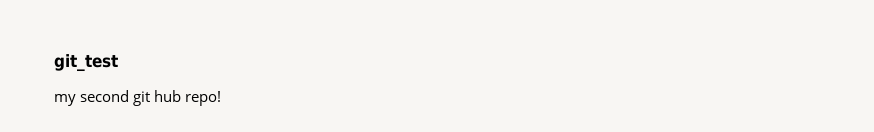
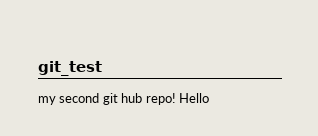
(222, 98) none -> [178,93,209,103] Hello

